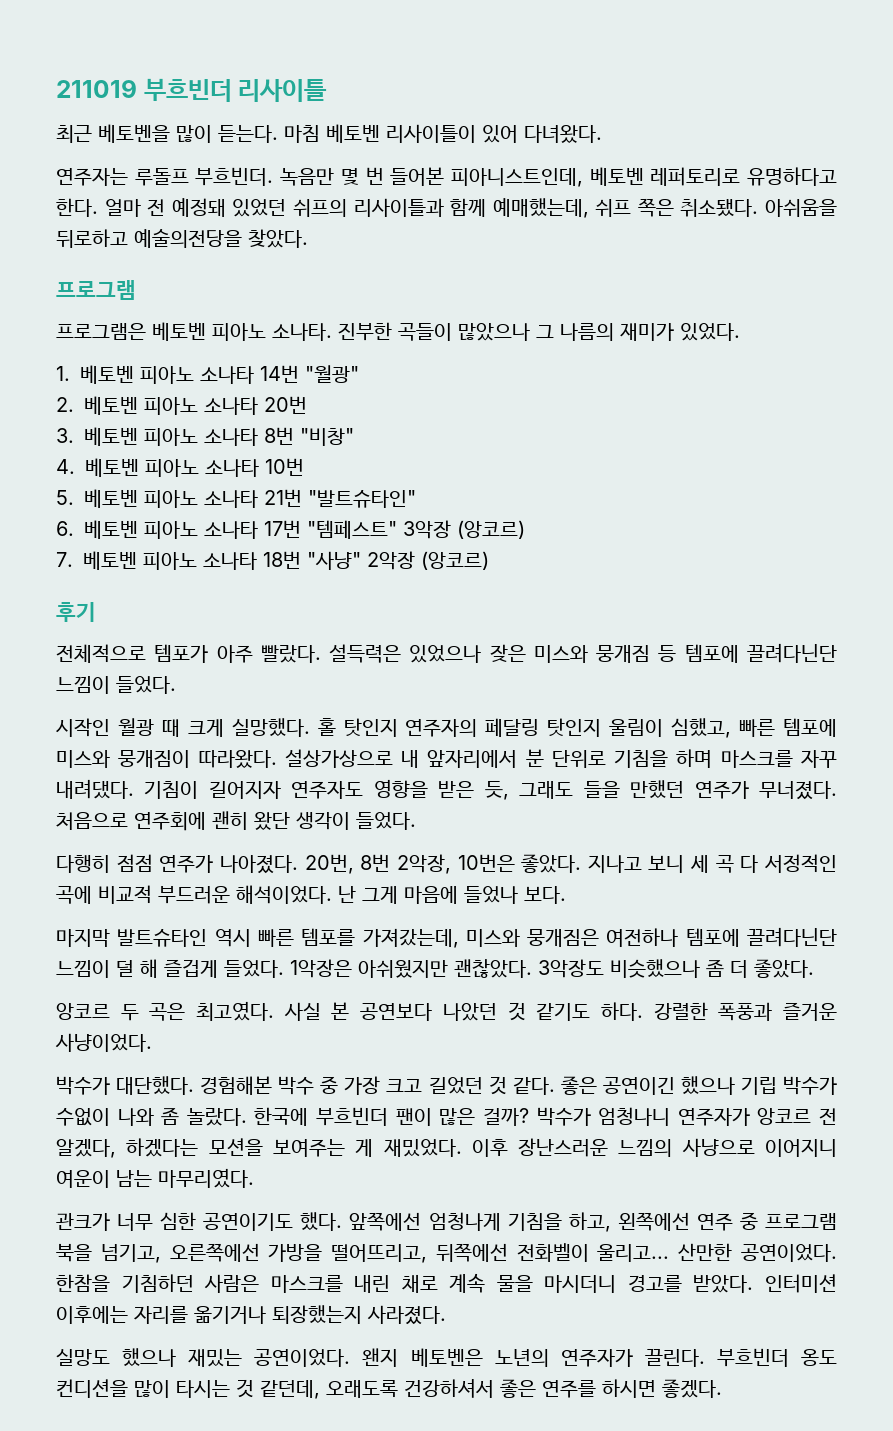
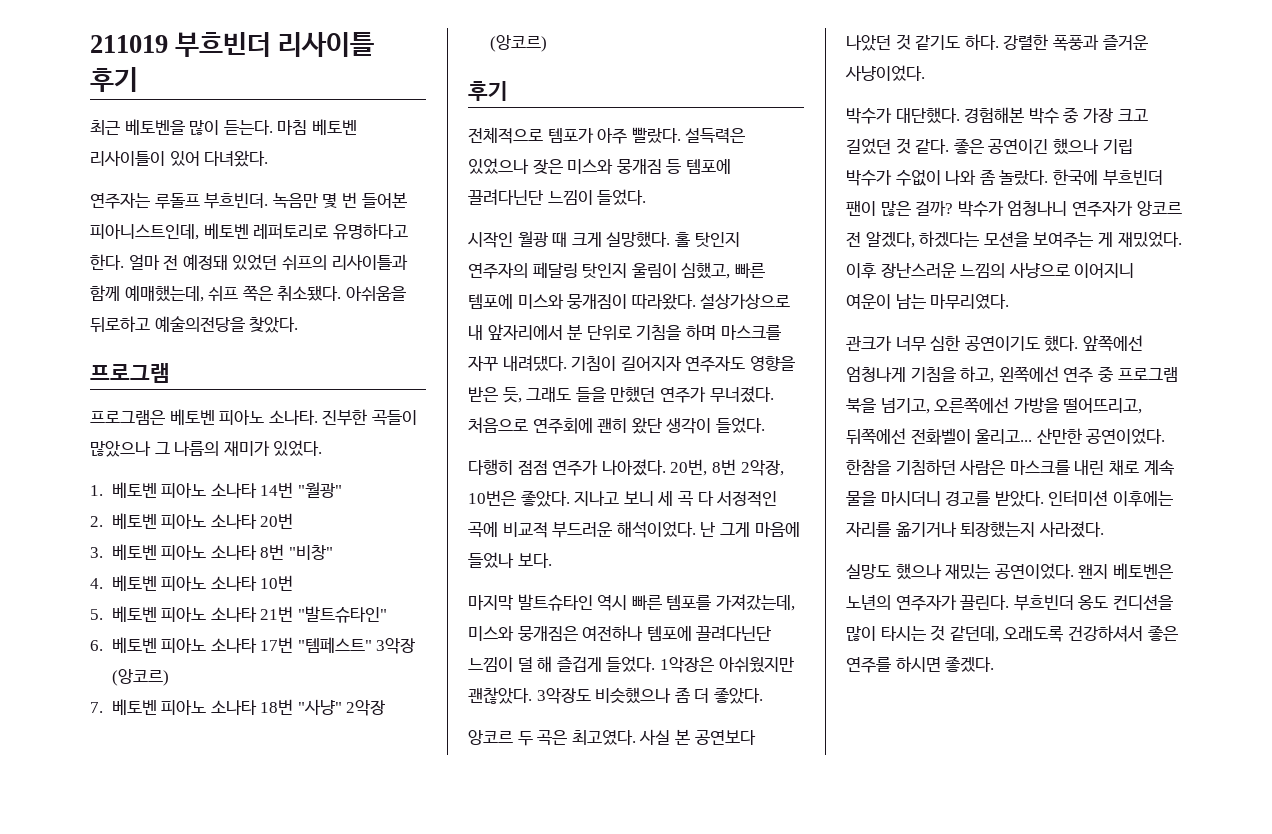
(328, 90) none -> [90,67,138,92] 후기

